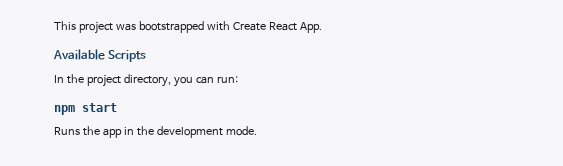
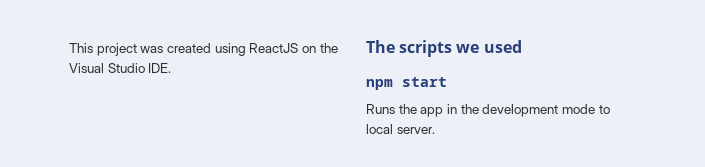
[138,21,322,33] [53,49,147,62] [54,74,238,87] bootstrapped with Create React App. // Available Scripts // In the project directory, you can run: -> [166,43,338,56] [69,63,172,73] [366,40,522,57] created using ReactJS on the Visual Studio IDE. // The scripts we used
[225,126,257,136] mode. -> [561,104,610,114] [366,124,435,134] mode to local server.

